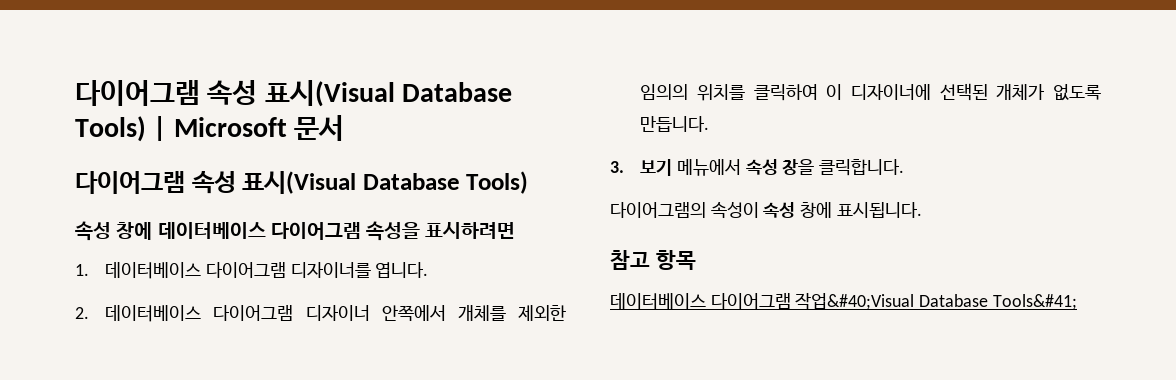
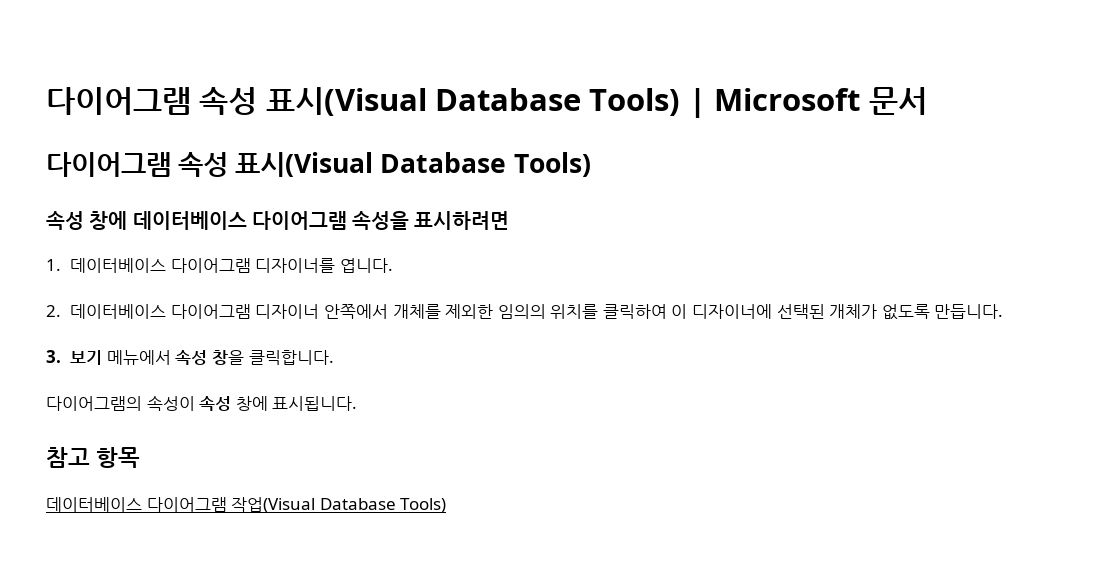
[795,292,1077,310] 작업&#40;Visual Database Tools&#41; -> [231,497,447,513] 작업(Visual Database Tools)

